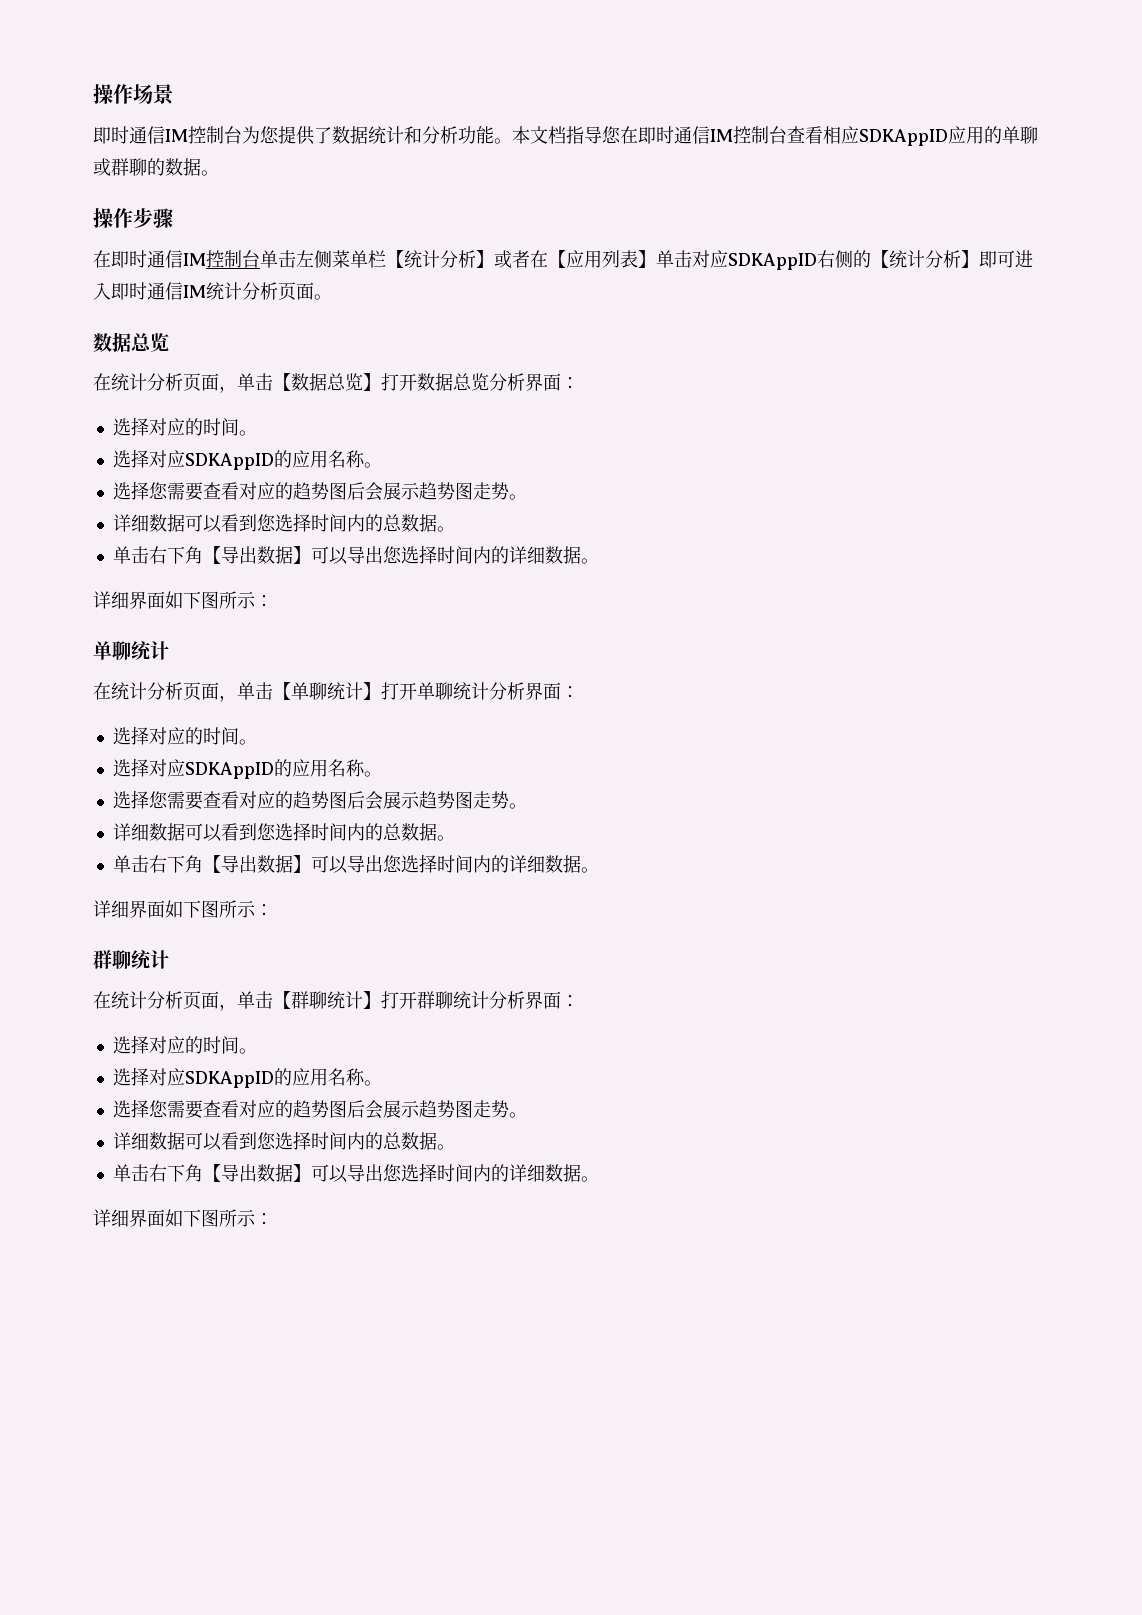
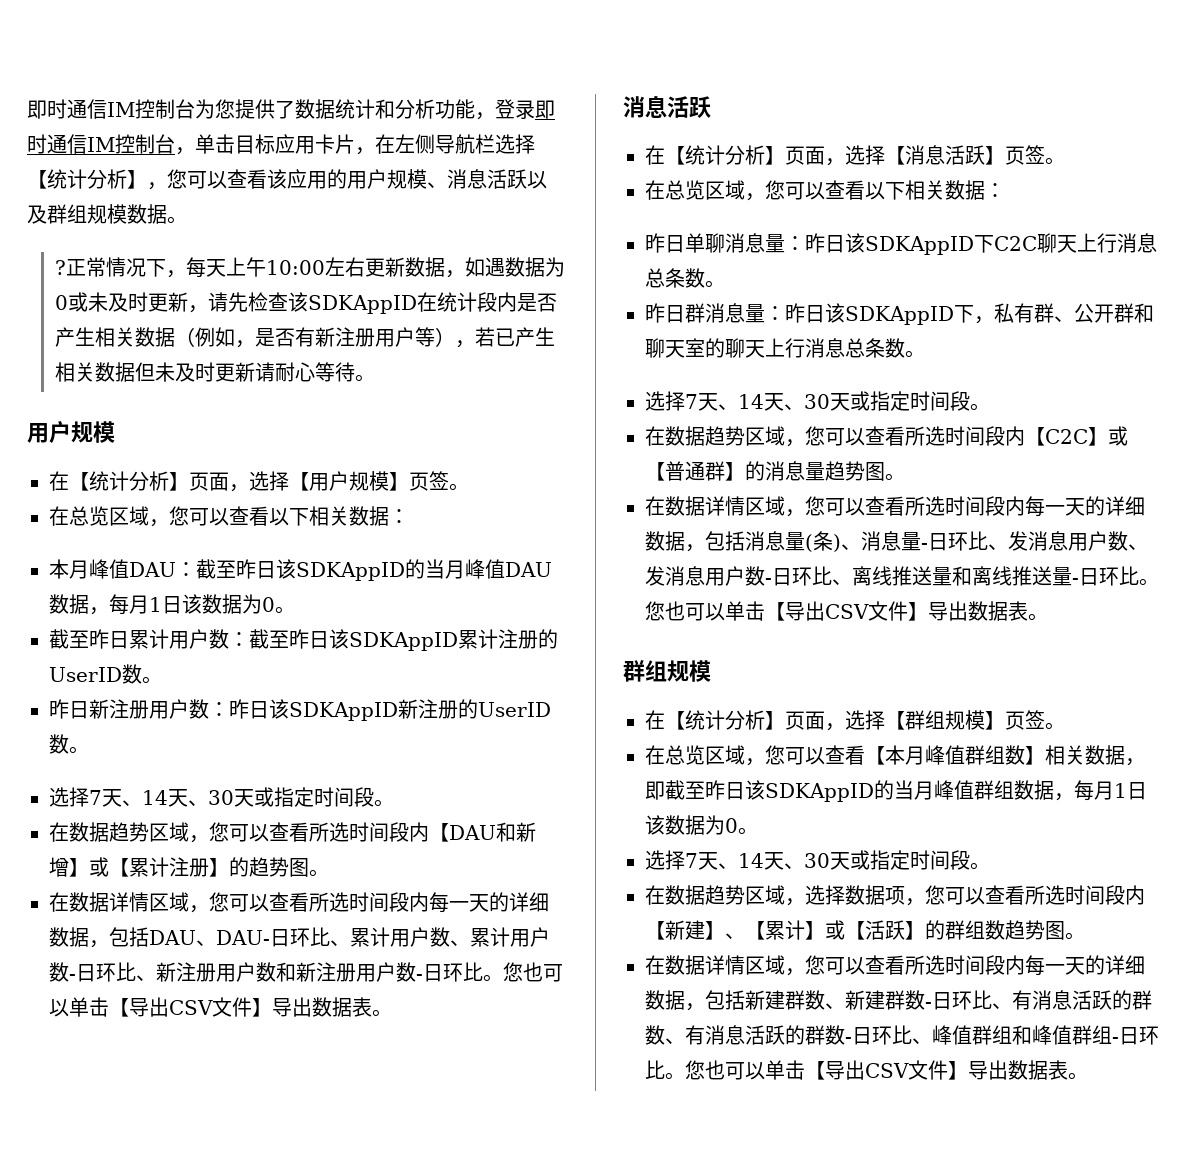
[93,84,174,105] 操作场景 // -> (27, 109) none
[494,126,1038,146] [93,158,219,176] [93,208,173,228] [93,250,1033,270] [93,282,332,301] [93,332,169,352] [93,373,579,393] [112,417,257,436] [112,449,382,470] [112,481,527,501] [112,513,455,533] [112,545,599,565] [93,591,273,609] [93,641,169,660] [93,682,579,702] [112,726,257,745] [112,758,382,779] [112,790,527,810] [112,822,455,842] [112,854,599,874] [93,900,273,918] [93,950,169,969] [93,991,579,1011] [112,1035,257,1054] [112,1067,382,1088] [112,1099,527,1119] [112,1131,455,1151] [112,1163,599,1183] [93,1209,273,1227] 。本文档指导您在即时通信IM控制台查看相应SDKAppID应用的单聊或群聊的数据。 // 操作步骤 // 在即时通信IM控制台单击左侧菜单栏【统计分析】或者在【应用列表】单击对应SDKAppID右侧的【统计分析】即可进入即时通信IM统计分析页面。 // 数据总览 // 在统计分析页面，单击【数据总览】打开数据总览分析界面： // 选择对应的时间。 // 选择对应SDKAppID的应用名称。 // 选择您需要查看对应的趋势图后会展示趋势图走势。 // 详细数据可以看到您选择时间内的总数据。 // 单击右下角【导出数据】可以导出您选择时间内的详细数据。 // 详细界面如下图所示： // 单聊统计 // 在统计分析页面，单击【单聊统计】打开单聊统计分析界面： // 选择对应的时间。 // 选择对应SDKAppID的应用名称。 // 选择您需要查看对应的趋势图后会展示趋势图走势。 // 详细数据可以看到您选择时间内的总数据。 // 单击右下角【导出数据】可以导出您选择时间内的详细数据。 // 详细界面如下图所示： // 群聊统计 // 在统计分析页面，单击【群聊统计】打开群聊统计分析界面： // 选择对应的时间。 // 选择对应SDKAppID的应用名称。 // 选择您需要查看对应的趋势图后会展示趋势图走势。 // 详细数据可以看到您选择时间内的总数据。 // 单击右下角【导出数据】可以导出您选择时间内的详细数据。 // 详细界面如下图所示： -> [475,99,555,120] [27,134,535,155] [27,169,547,190] [27,204,187,224] [55,257,566,278] [55,292,558,314] [55,327,556,348] [55,362,376,382] [27,421,115,443] [49,471,469,492] [49,506,409,527] [49,559,552,581] [49,594,295,615] [49,629,558,651] [49,664,162,684] [49,699,551,721] [49,734,89,754] [49,787,394,807] [49,822,536,843] [49,857,329,877] [49,892,549,913] [49,927,550,948] [49,962,563,982] [49,997,392,1017] [623,95,711,118] [645,145,1065,166] [645,180,1005,201] [645,233,1157,255] [645,268,725,288] [645,303,1154,325] [645,338,925,358] [645,391,990,411] [645,426,1128,447] [645,461,905,481] [645,496,1145,517] [645,531,1148,552] [645,566,1159,586] [645,601,1048,621] [623,660,711,682] [645,710,1065,731] [645,745,1145,766] [645,780,1147,802] [645,815,758,835] [645,850,990,870] [645,885,1145,906] [645,920,1085,940] [645,955,1145,976] [645,990,1152,1011] [645,1025,1159,1045] [645,1060,1088,1080] ，登录即时通信IM控制台，单击目标应用卡片，在左侧导航栏选择【统计分析】，您可以查看该应用的用户规模、消息活跃以及群组规模数据。 // ?正常情况下，每天上午10:00左右更新数据，如遇数据为0或未及时更新，请先检查该SDKAppID在统计段内是否产生相关数据（例如，是否有新注册用户等），若已产生相关数据但未及时更新请耐心等待。 // 用户规模 // 在【统计分析】页面，选择【用户规模】页签。 // 在总览区域，您可以查看以下相关数据： // 本月峰值DAU：截至昨日该SDKAppID的当月峰值DAU数据，每月1日该数据为0。 // 截至昨日累计用户数：截至昨日该SDKAppID累计注册的UserID数。 // 昨日新注册用户数：昨日该SDKAppID新注册的UserID数。 // 选择7天、14天、30天或指定时间段。 // 在数据趋势区域，您可以查看所选时间段内【DAU和新增】或【累计注册】的趋势图。 // 在数据详情区域，您可以查看所选时间段内每一天的详细数据，包括DAU、DAU-日环比、累计用户数、累计用户数-日环比、新注册用户数和新注册用户数-日环比。您也可以单击【导出CSV文件】导出数据表。 // 消息活跃 // 在【统计分析】页面，选择【消息活跃】页签。 // 在总览区域，您可以查看以下相关数据： // 昨日单聊消息量：昨日该SDKAppID下C2C聊天上行消息总条数。 // 昨日群消息量：昨日该SDKAppID下，私有群、公开群和聊天室的聊天上行消息总条数。 // 选择7天、14天、30天或指定时间段。 // 在数据趋势区域，您可以查看所选时间段内【C2C】或【普通群】的消息量趋势图。 // 在数据详情区域，您可以查看所选时间段内每一天的详细数据，包括消息量(条)、消息量-日环比、发消息用户数、发消息用户数-日环比、离线推送量和离线推送量-日环比。您也可以单击【导出CSV文件】导出数据表。 // 群组规模 // 在【统计分析】页面，选择【群组规模】页签。 // 在总览区域，您可以查看【本月峰值群组数】相关数据，即截至昨日该SDKAppID的当月峰值群组数据，每月1日该数据为0。 // 选择7天、14天、30天或指定时间段。 // 在数据趋势区域，选择数据项，您可以查看所选时间段内【新建】、【累计】或【活跃】的群组数趋势图。 // 在数据详情区域，您可以查看所选时间段内每一天的详细数据，包括新建群数、新建群数-日环比、有消息活跃的群数、有消息活跃的群数-日环比、峰值群组和峰值群组-日环比。您也可以单击【导出CSV文件】导出数据表。

